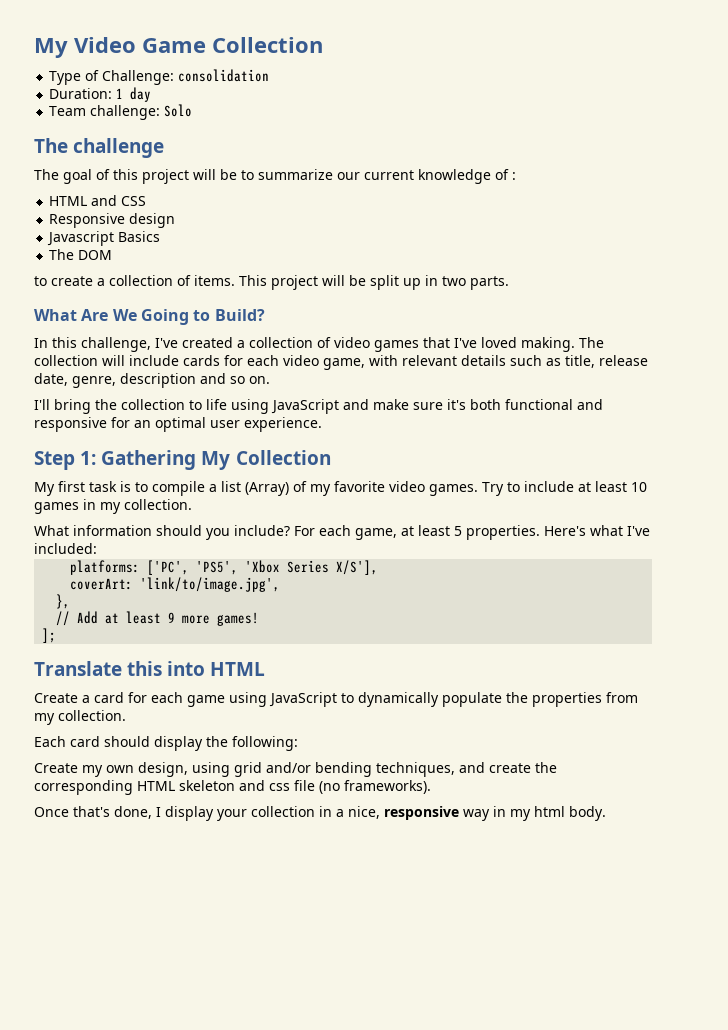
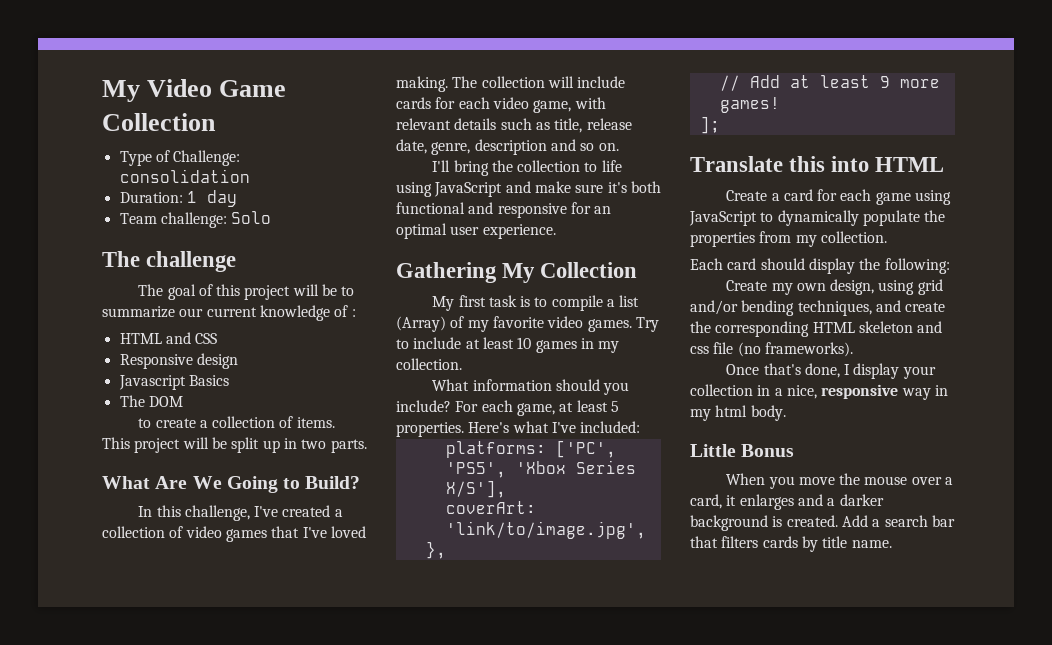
[34,451,97,470] Step 1: -> (556, 231) none
(606, 813) none -> [690,444,795,457] [726,473,954,489] [690,494,884,510] [690,515,955,531] [690,536,892,552] // Little Bonus // When you move the mouse over a card, it enlarges and a darker background is created. Add a search bar that filters cards by title name.

